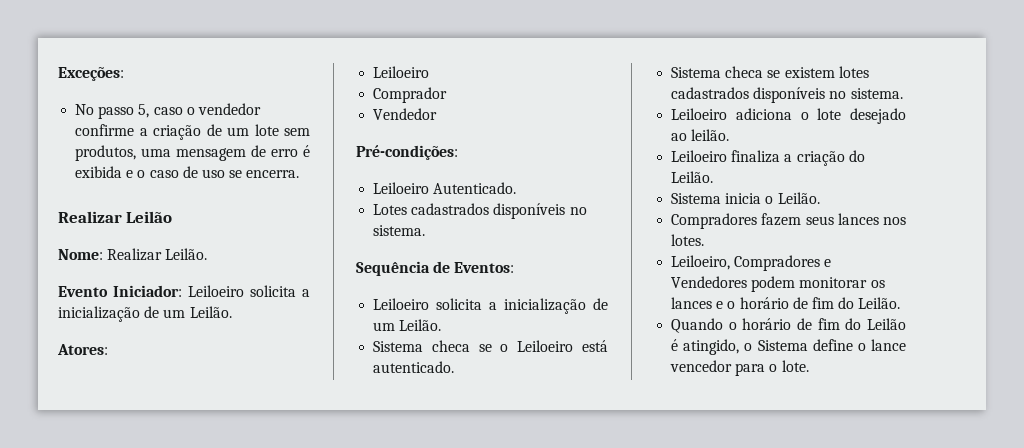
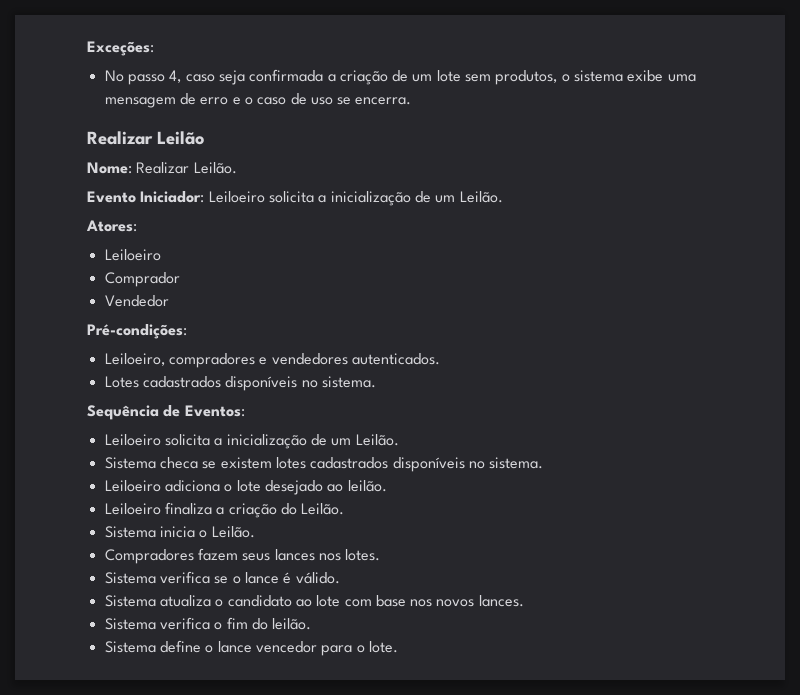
[138,103,261,118] [75,124,135,136] 5, caso o vendedor confirme -> [169,69,324,85] 4, caso seja confirmada
(137, 153) none -> [561,70,664,82] o sistema exibe
[303,145,310,157] [75,166,123,178] é exibida -> (229, 101) none
[373,182,517,194] Leiloeiro Autenticado. -> [104,353,440,368] Leiloeiro, compradores e vendedores autenticados.
[373,340,608,352] [373,361,455,373] // Sistema checa se o Leiloeiro está autenticado. -> (399, 440) none
[671,255,832,271] [671,276,885,292] [671,297,901,309] [671,318,906,333] [671,339,753,355] Leiloeiro, Compradores e Vendedores podem monitorar os lances e o horário de fim do Leilão. // Quando o horário de fim do Leilão é atingido, o -> [104,571,340,584] [104,595,524,607] [104,617,312,630] Sistema verifica se o lance é válido. // Sistema atualiza o candidato ao lote com base nos novos lances. // Sistema verifica o fim do leilão. //

